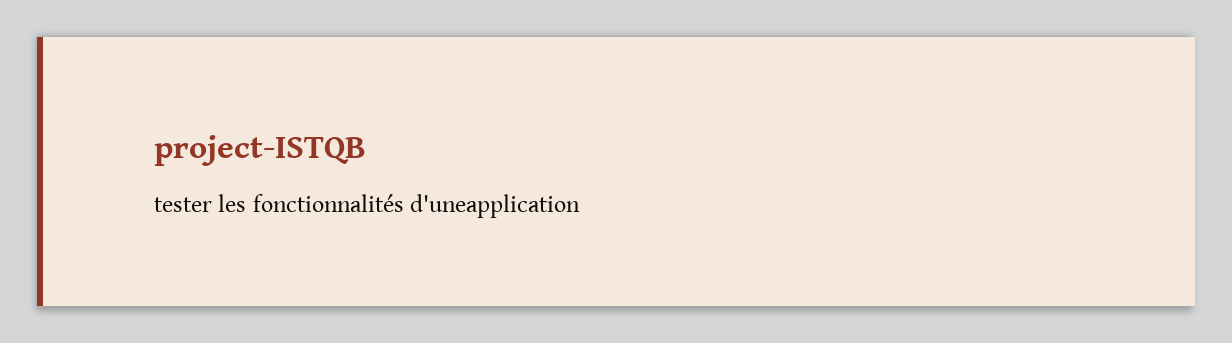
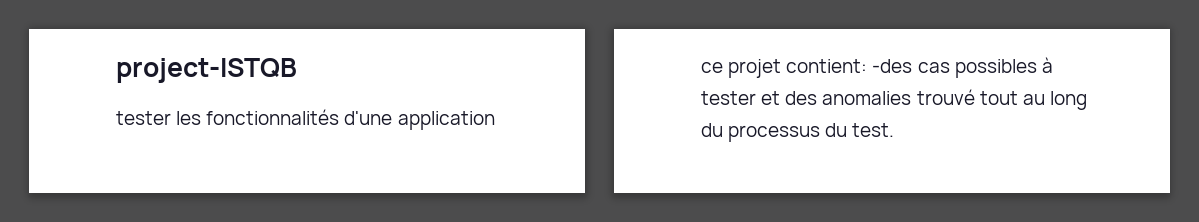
[410,194,581,218] d'uneapplication -> [344,111,495,130] [701,57,1053,78] [701,89,1087,110] [701,123,895,142] d'une application ce projet contient: -des cas possibles à tester et des anomalies trouvé tout au long du processus du test.

